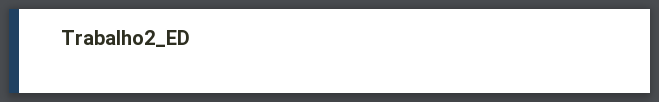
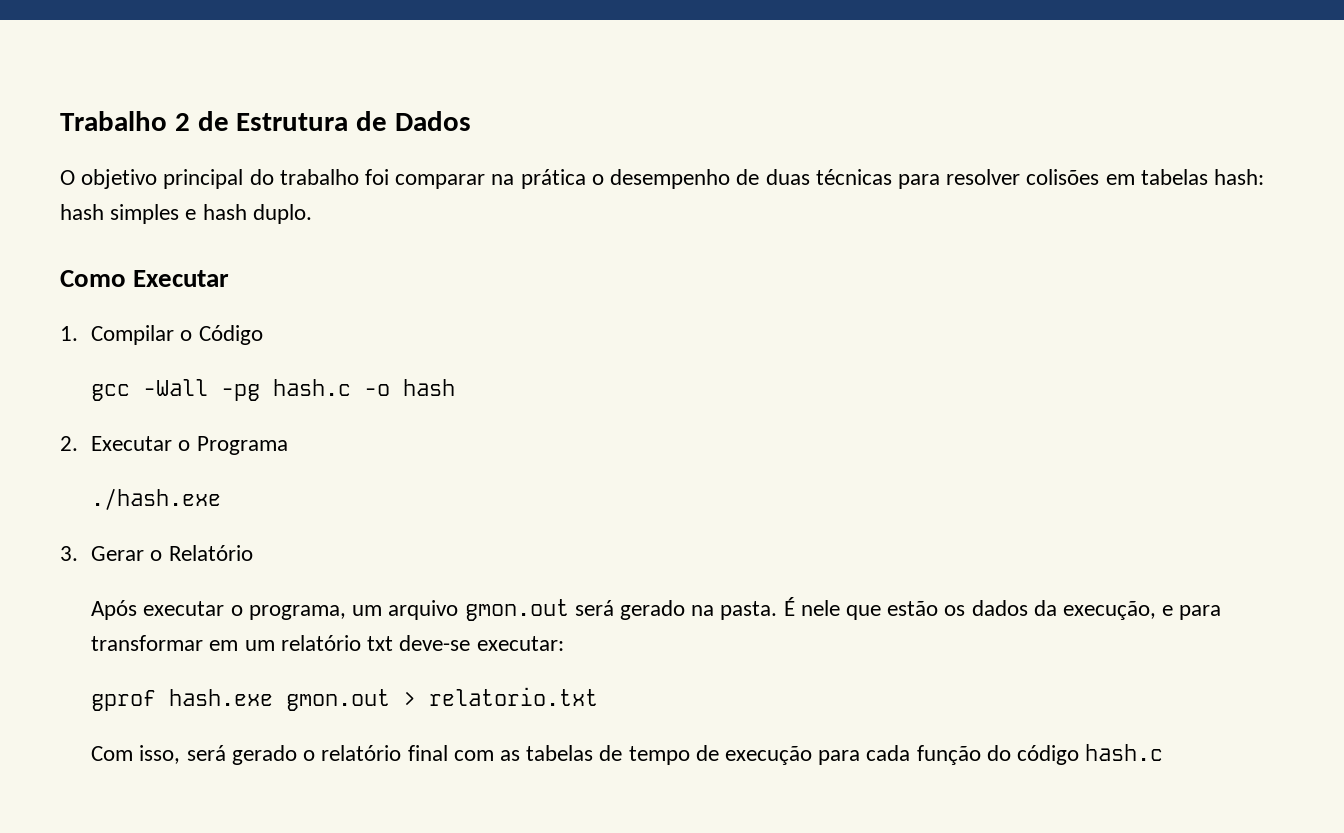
[61,30,190,47] Trabalho2_ED -> [60,111,472,131] [60,169,1264,189] [60,204,312,224] [60,270,230,287] [60,325,263,345] [91,379,456,401] [60,436,288,455] [91,488,222,510] [60,545,253,561] [91,597,1222,621] [91,635,564,651] [91,687,599,711] [91,744,1164,765] Trabalho 2 de Estrutura de Dados // O objetivo principal do trabalho foi comparar na prática o desempenho de duas técnicas para resolver colisões em tabelas hash: hash simples e hash duplo. // Como Executar // 1. Compilar o Código // gcc -Wall -pg hash.c -o hash // 2. Executar o Programa // ./hash.exe // 3. Gerar o Relatório // Após executar o programa, um arquivo gmon.out será gerado na pasta. É nele que estão os dados da execução, e para transformar em um relatório txt deve-se executar: // gprof hash.exe gmon.out > relatorio.txt // Com isso, será gerado o relatório final com as tabelas de tempo de execução para cada função do código hash.c

